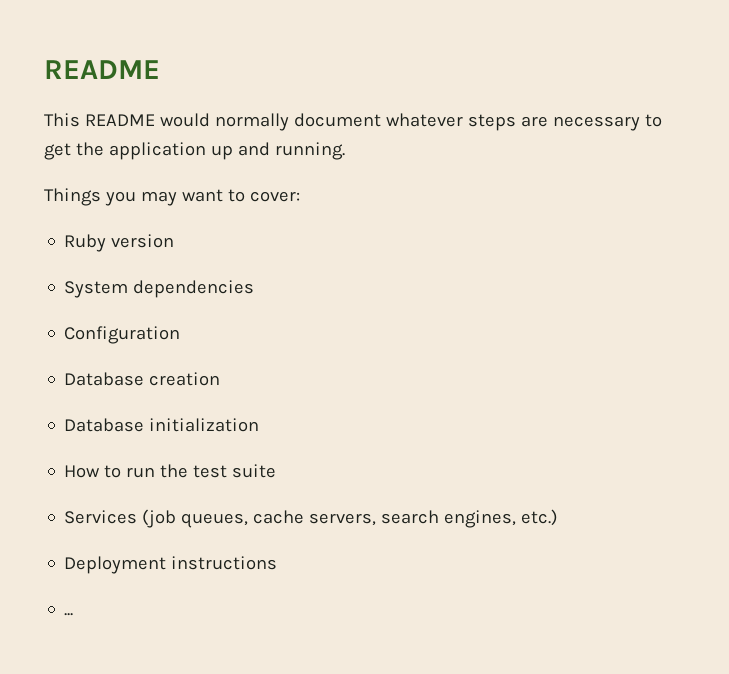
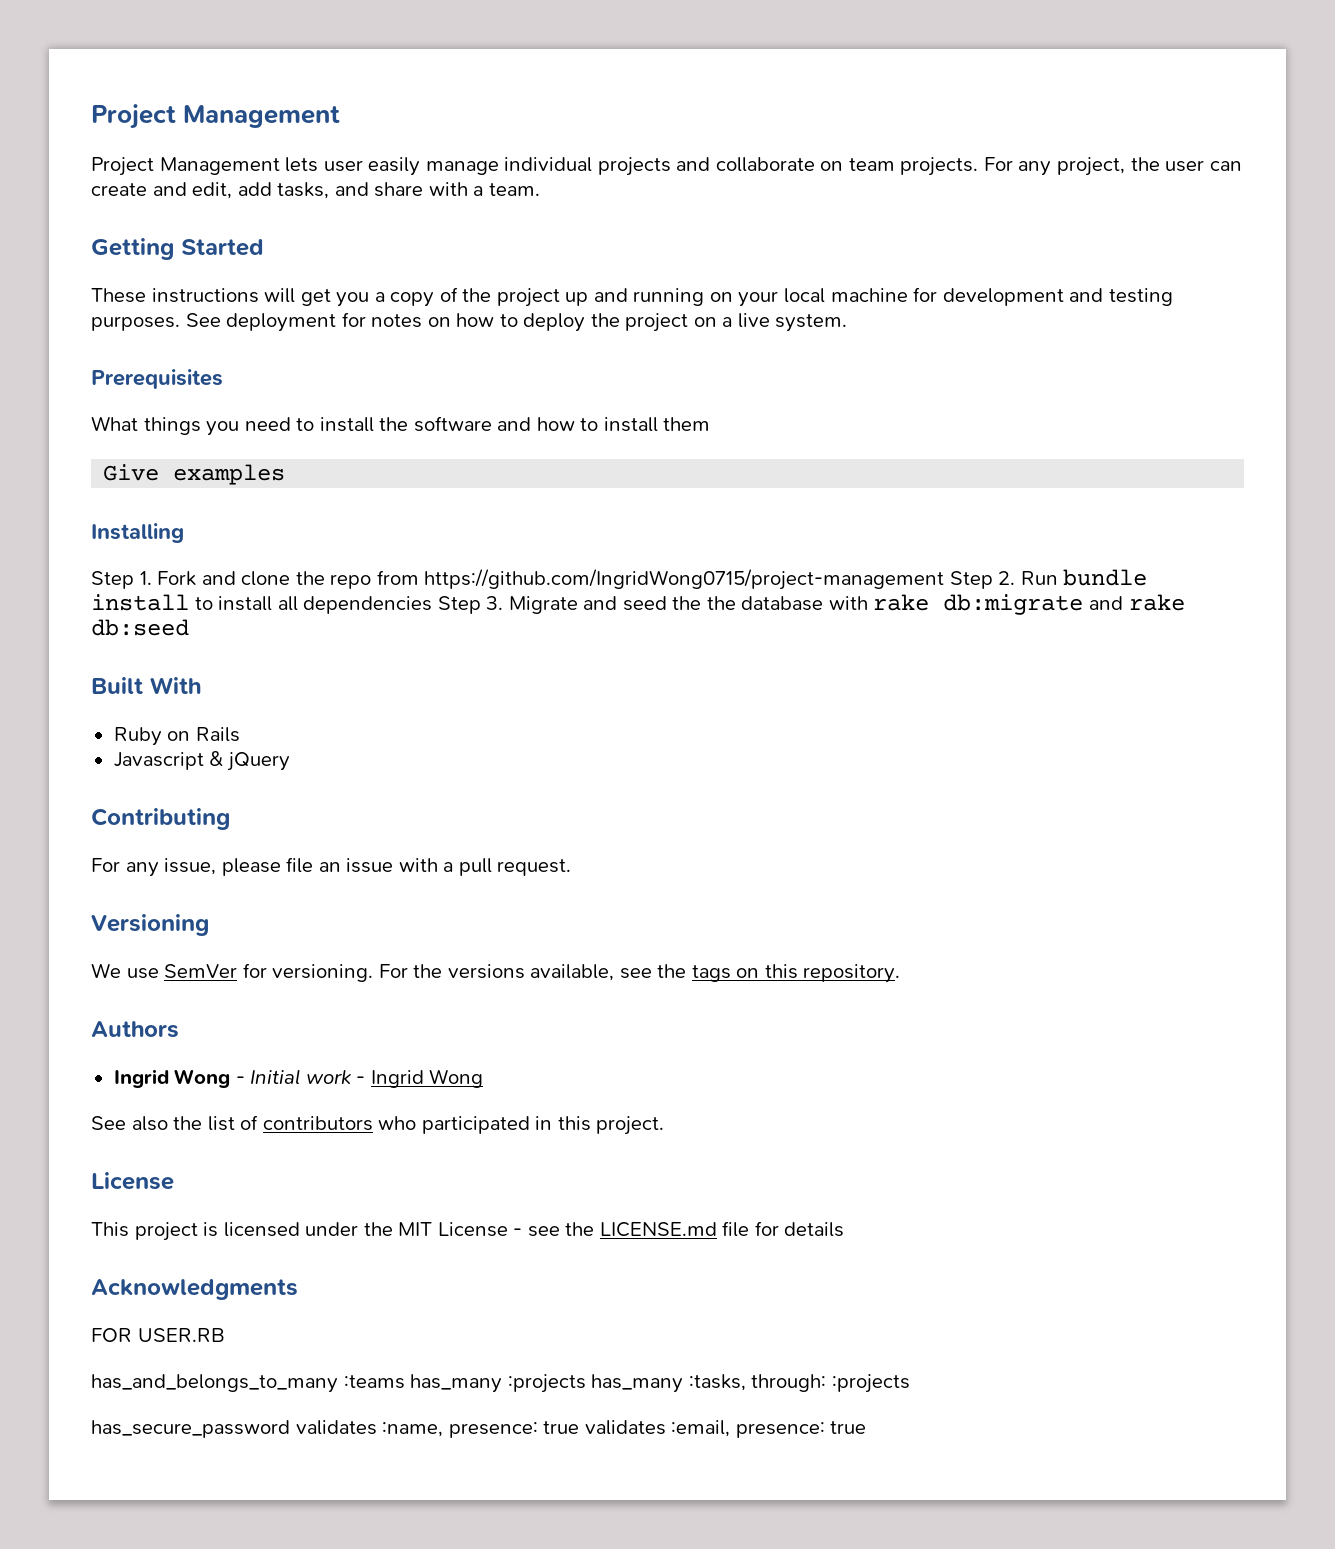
[44,60,160,79] [44,113,662,131] [44,142,345,160] [44,188,300,206] [64,234,175,252] [64,280,255,298] [64,326,181,344] [64,372,221,386] [64,418,260,432] [64,464,277,478] [64,509,559,528] [64,556,278,574] [64,613,74,616] README // This README would normally document whatever steps are necessary to get the application up and running. // Things you may want to cover: // Ruby version // System dependencies // Configuration // Database creation // Database initialization // How to run the test suite // Services (job queues, cache servers, search engines, etc.) // Deployment instructions // ... -> [91,104,341,129] [91,157,1242,176] [91,182,540,199] [91,238,264,260] [91,287,1173,307] [91,312,848,332] [91,369,223,389] [91,416,711,436] [103,464,286,485] [91,523,184,543] [91,569,1148,590] [91,594,1185,615] [91,619,189,636] [91,677,201,694] [113,727,240,746] [113,751,290,771] [91,808,230,830] [91,857,572,877] [91,914,209,936] [91,963,901,983] [91,1021,179,1038] [113,1069,484,1088] [91,1115,665,1135] [91,1172,174,1190] [91,1221,845,1241] [91,1279,298,1300] [91,1328,225,1342] [91,1374,910,1393] [91,1420,867,1438] Project Management // Project Management lets user easily manage individual projects and collaborate on team projects. For any project, the user can create and edit, add tasks, and share with a team. // Getting Started // These instructions will get you a copy of the project up and running on your local machine for development and testing purposes. See deployment for notes on how to deploy the project on a live system. // Prerequisites // What things you need to install the software and how to install them // Give examples // Installing // Step 1. Fork and clone the repo from https://github.com/IngridWong0715/project-management Step 2. Run bundle install to install all dependencies Step 3. Migrate and seed the the database with rake db:migrate and rake db:seed // Built With // Ruby on Rails // Javascript & jQuery // Contributing // For any issue, please file an issue with a pull request. // Versioning // We use SemVer for versioning. For the versions available, see the tags on this repository. // Authors // Ingrid Wong - Initial work - Ingrid Wong // See also the list of contributors who participated in this project. // License // This project is licensed under the MIT License - see the LICENSE.md file for details // Acknowledgments // FOR USER.RB // has_and_belongs_to_many :teams has_many :projects has_many :tasks, through: :projects // has_secure_password validates :name, presence: true validates :email, presence: true

